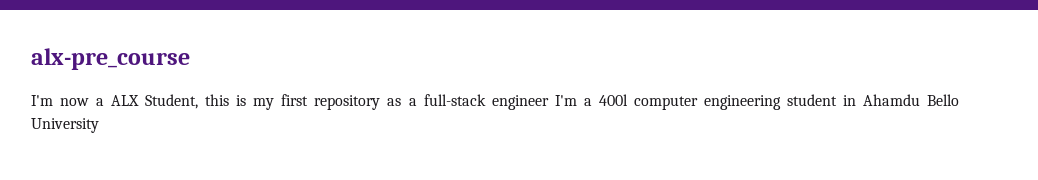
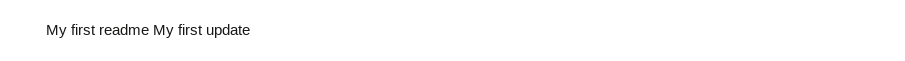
[31,48,190,70] [31,94,959,110] [31,118,99,133] alx-pre_course // I'm now a ALX Student, this is my first repository as a full-stack engineer I'm a 400l computer engineering student in Ahamdu Bello University -> [46,24,251,38] My first readme My first update

